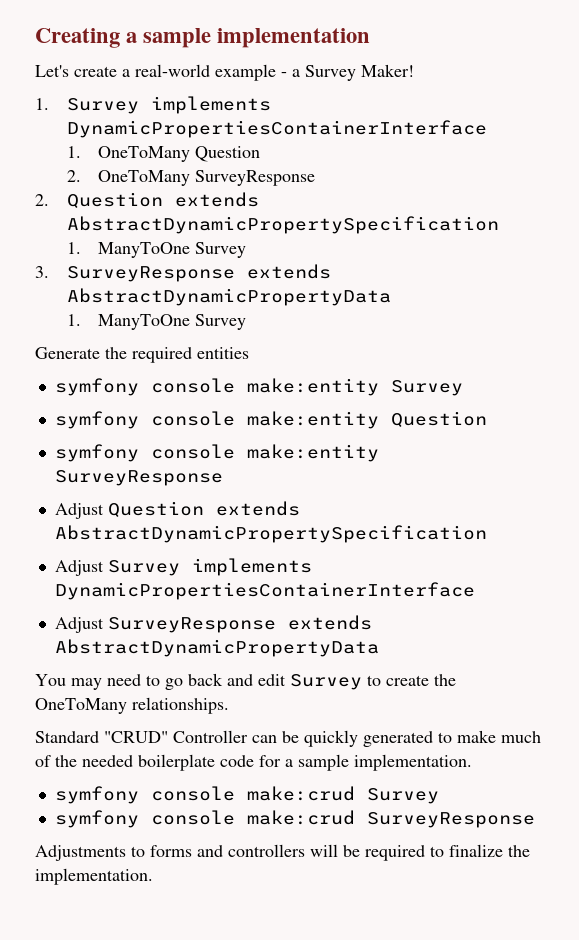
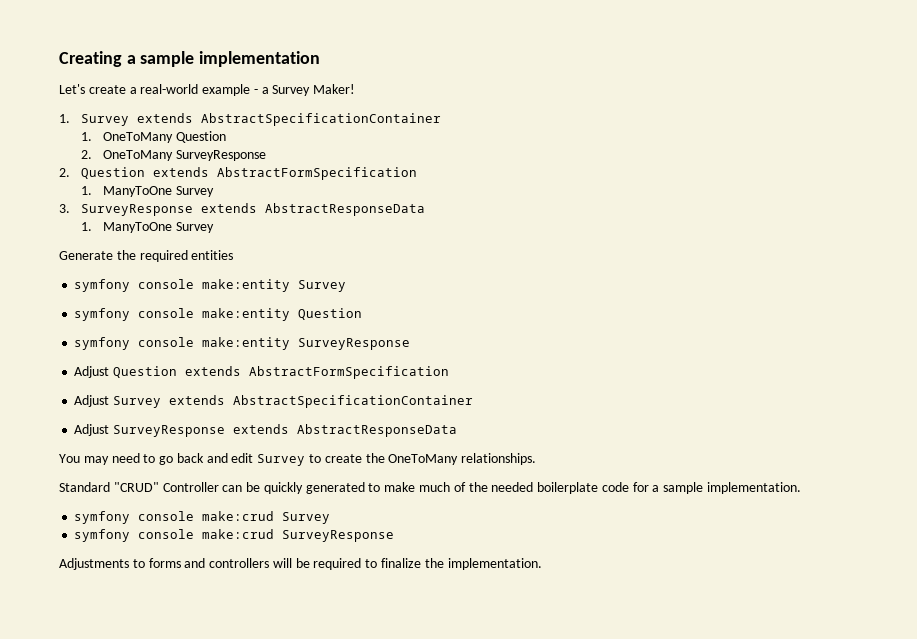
[150,96,271,114] [66,120,487,138] implements DynamicPropertiesContainerInterface -> [136,113,441,126] extends AbstractSpecificationContainer
[66,216,499,234] AbstractDynamicPropertySpecification -> [216,167,417,180] AbstractFormSpecification
[66,288,391,306] AbstractDynamicPropertyData -> [264,203,425,216] AbstractResponseData
[54,525,487,543] AbstractDynamicPropertySpecification -> [249,366,450,379] AbstractFormSpecification
[191,558,312,576] [54,582,475,600] implements DynamicPropertiesContainerInterface -> [169,395,474,408] extends AbstractSpecificationContainer
[54,639,379,657] AbstractDynamicPropertyData -> [297,424,458,437] AbstractResponseData

